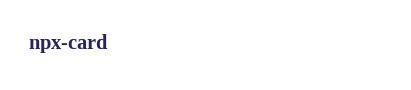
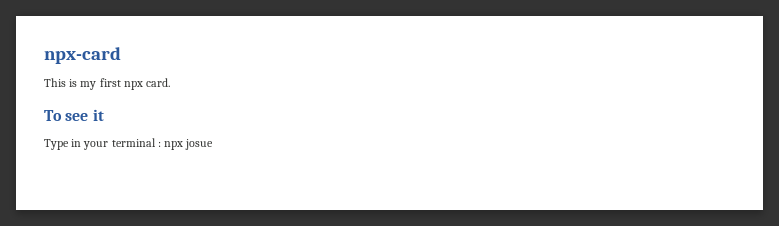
(108, 43) none -> [44,78,171,90] [44,109,104,121] [44,138,214,150] // This is my first npx card. // To see it // Type in your terminal : npx josue

